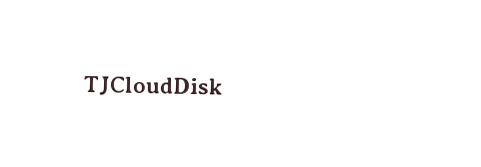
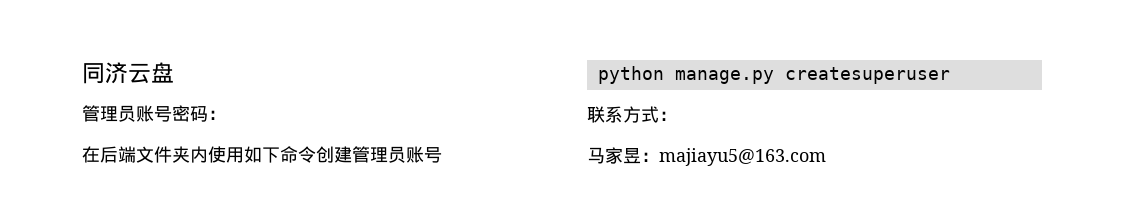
[83,75,224,98] TJCloudDisk -> [82,62,174,84] [82,105,226,122] [82,146,442,163] [597,66,950,84] [587,106,677,123] [587,147,826,166] 同济云盘 // 管理员账号密码： // 在后端文件夹内使用如下命令创建管理员账号 // python manage.py createsuperuser // 联系方式： // 马家昱：majiayu5@163.com

